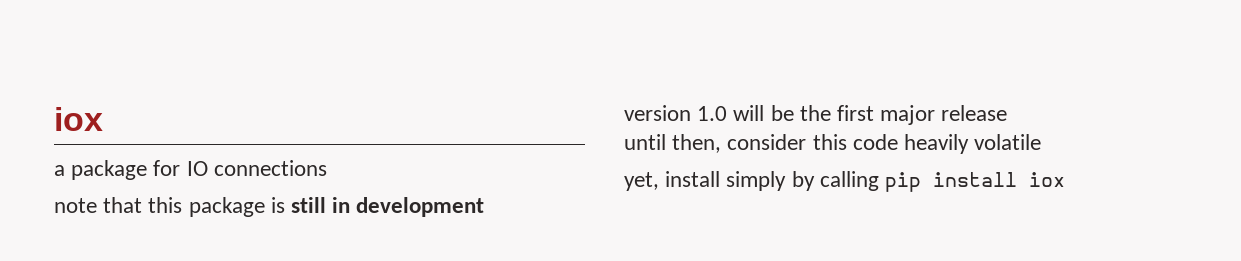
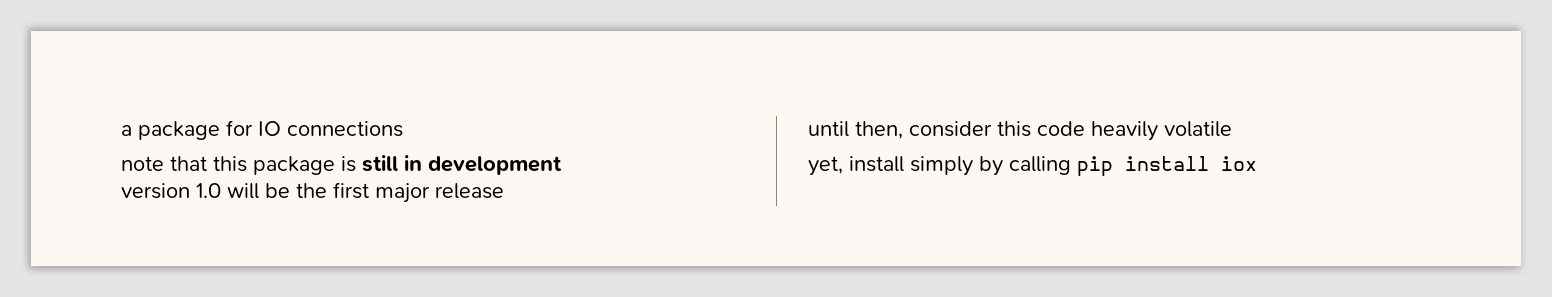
[54,107,103,131] iox // -> (121, 130) none

